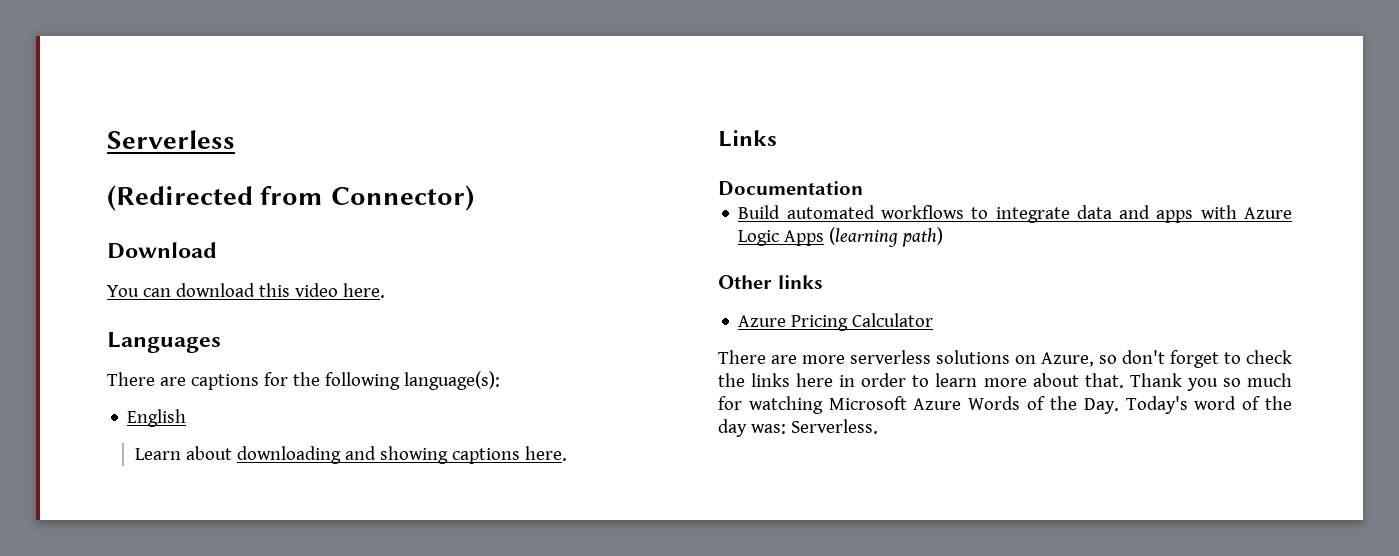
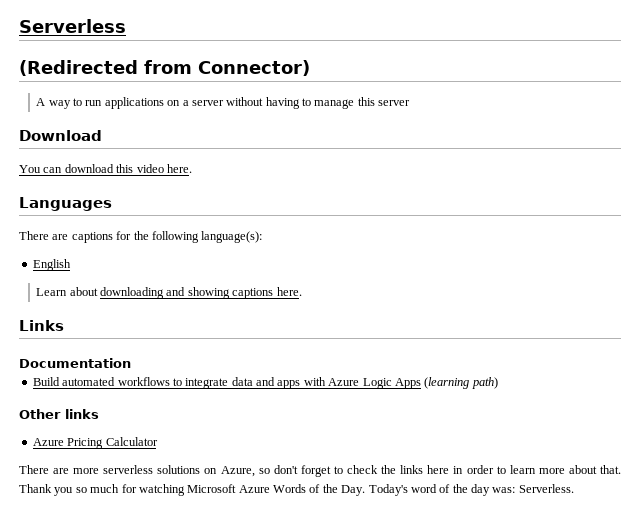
(474, 198) none -> [36,97,411,109] // A way to run applications on a server without having to manage this server

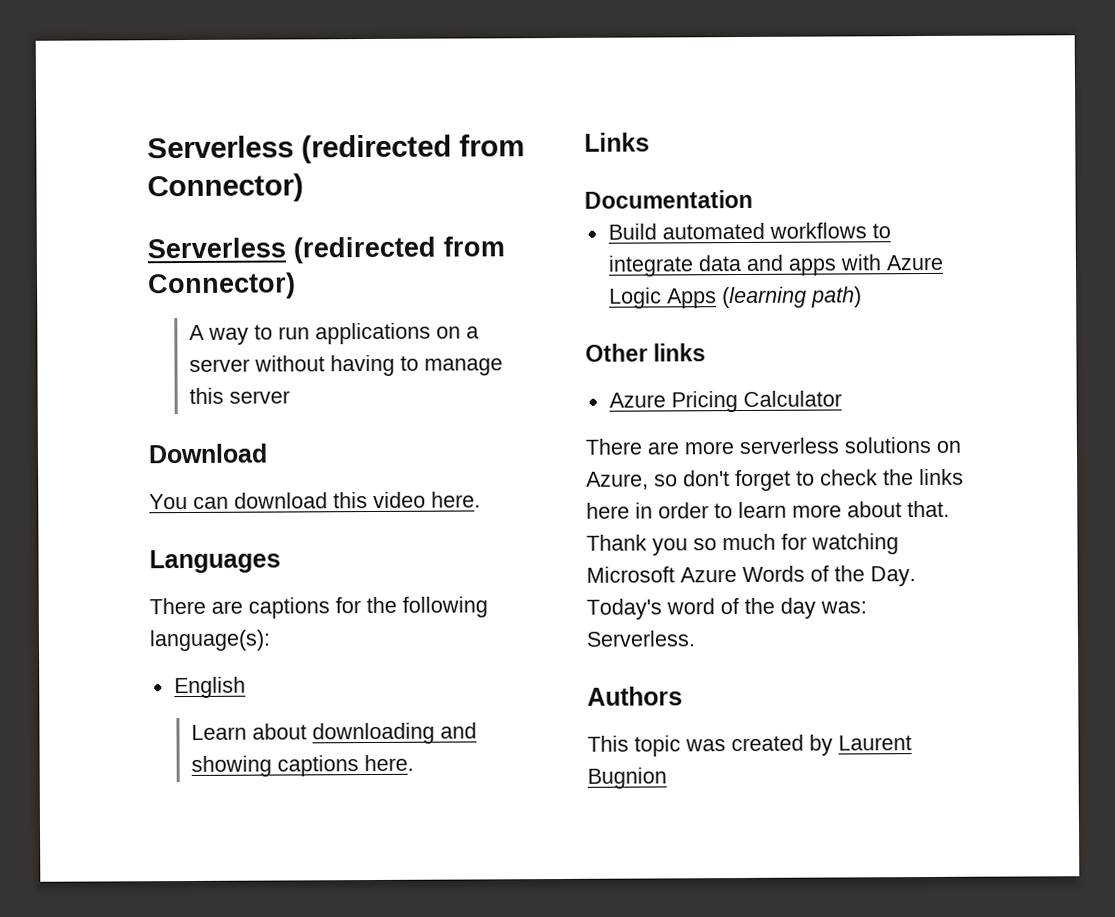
[19,19,126,33] [19,60,138,76] Serverless // (Redirected -> [147,134,525,164] [147,173,304,203] [147,236,436,264] Serverless (redirected from Connector) // Serverless (redirected
(574, 488) none -> [587,686,683,706] [587,734,912,757] [587,767,667,789] // Authors // This topic was created by Laurent Bugnion

